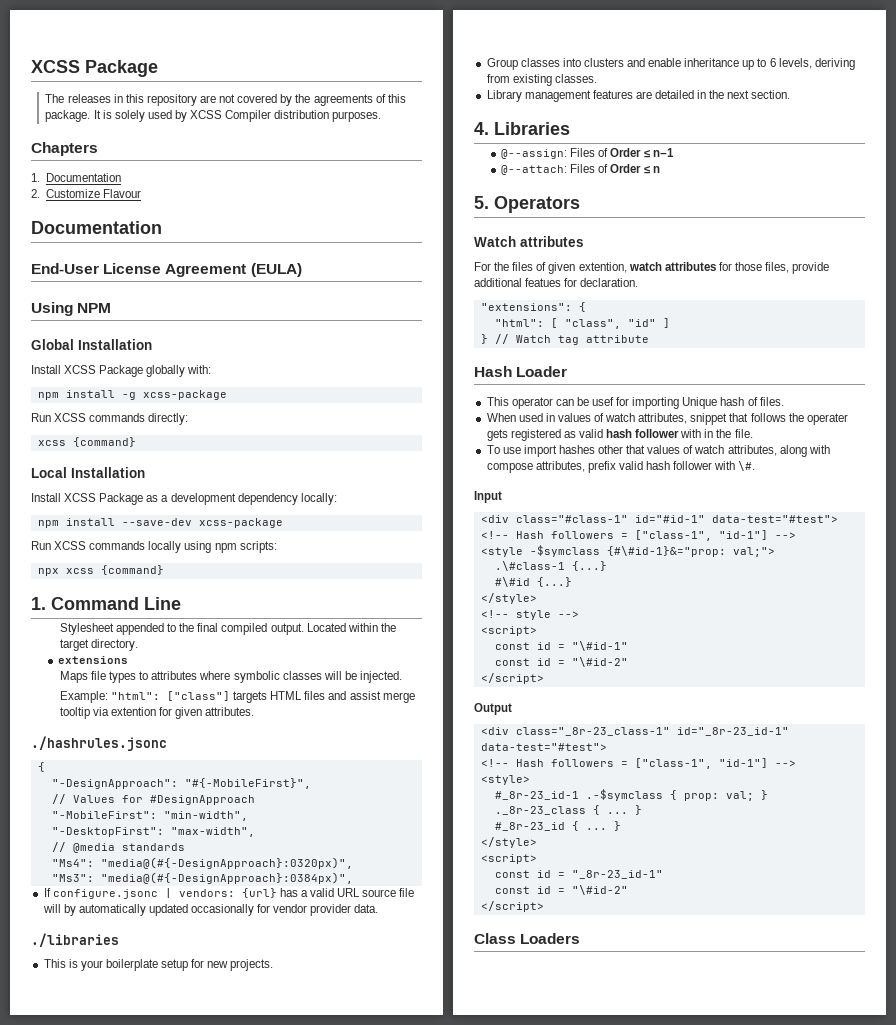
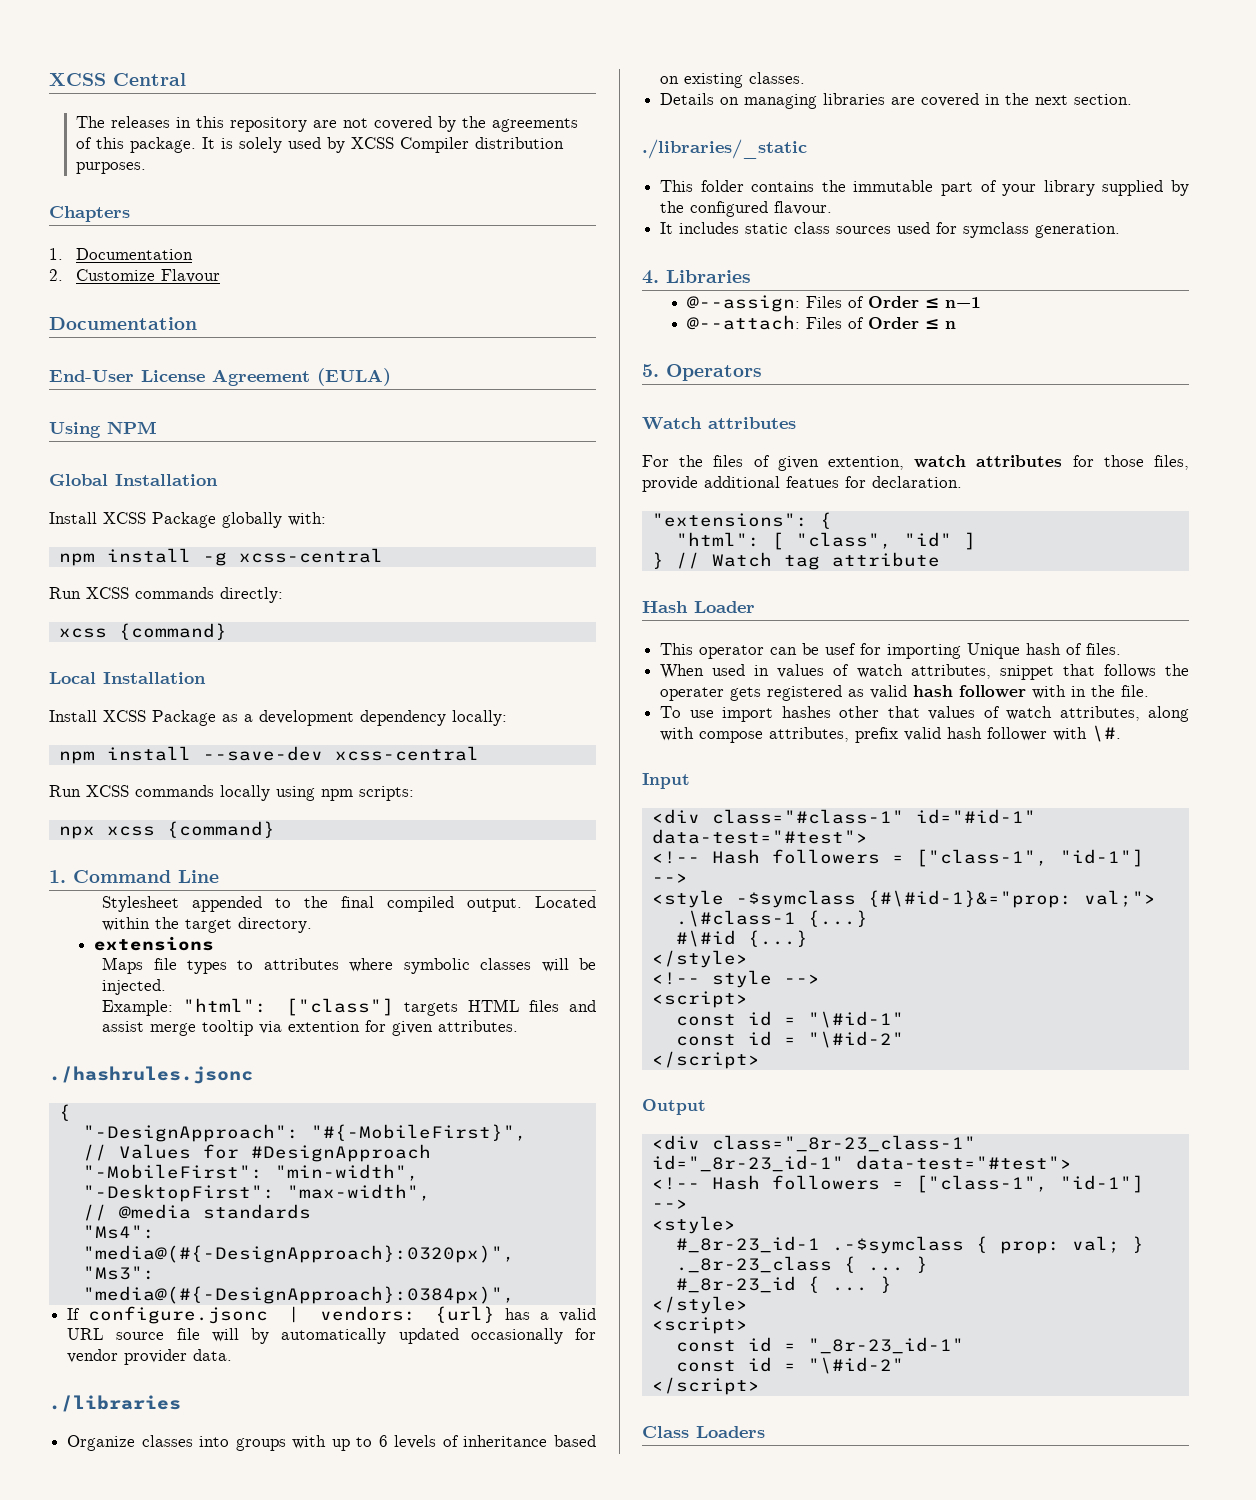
[31,60,158,77] XCSS Package -> [49,73,186,86] XCSS Central
[142,390,227,400] xcss-package -> [238,548,383,563] xcss-central
[198,518,283,528] xcss-package -> [334,746,479,761] xcss-central
[43,959,274,971] [486,58,855,70] [486,74,597,86] [486,90,791,102] This is your boilerplate setup for new projects. // Group classes into clusters and enable inheritance up to 6 levels, deriving from existing classes. // Library management features are detailed in the next section. -> [67,1435,597,1451] [660,72,806,88] [660,93,1133,109] [642,139,807,159] [660,180,1189,196] [660,201,833,217] [660,222,1121,238] Organize classes into groups with up to 6 levels of inheritance based on existing classes. // Details on managing libraries are covered in the next section. // ./libraries/_static // This folder contains the immutable part of your library supplied by the configured flavour. // It includes static class sources used for symclass generation.

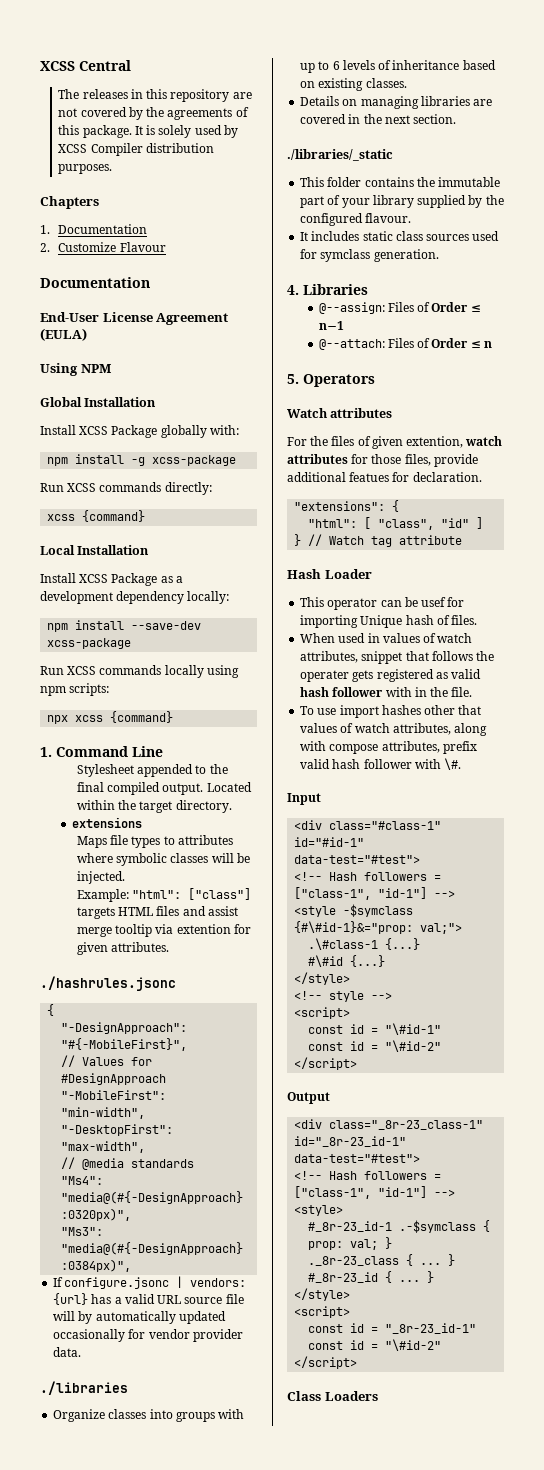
[238,548,383,563] xcss-central -> [152,455,237,466] xcss-package
[334,746,479,761] xcss-central -> [47,638,132,649] xcss-package

